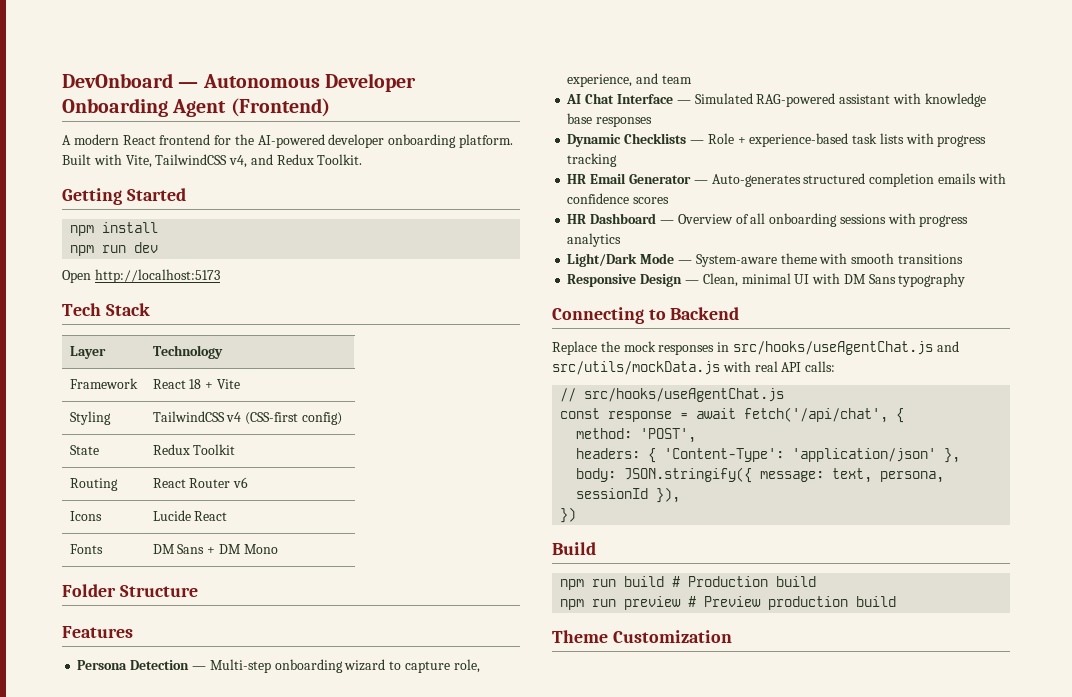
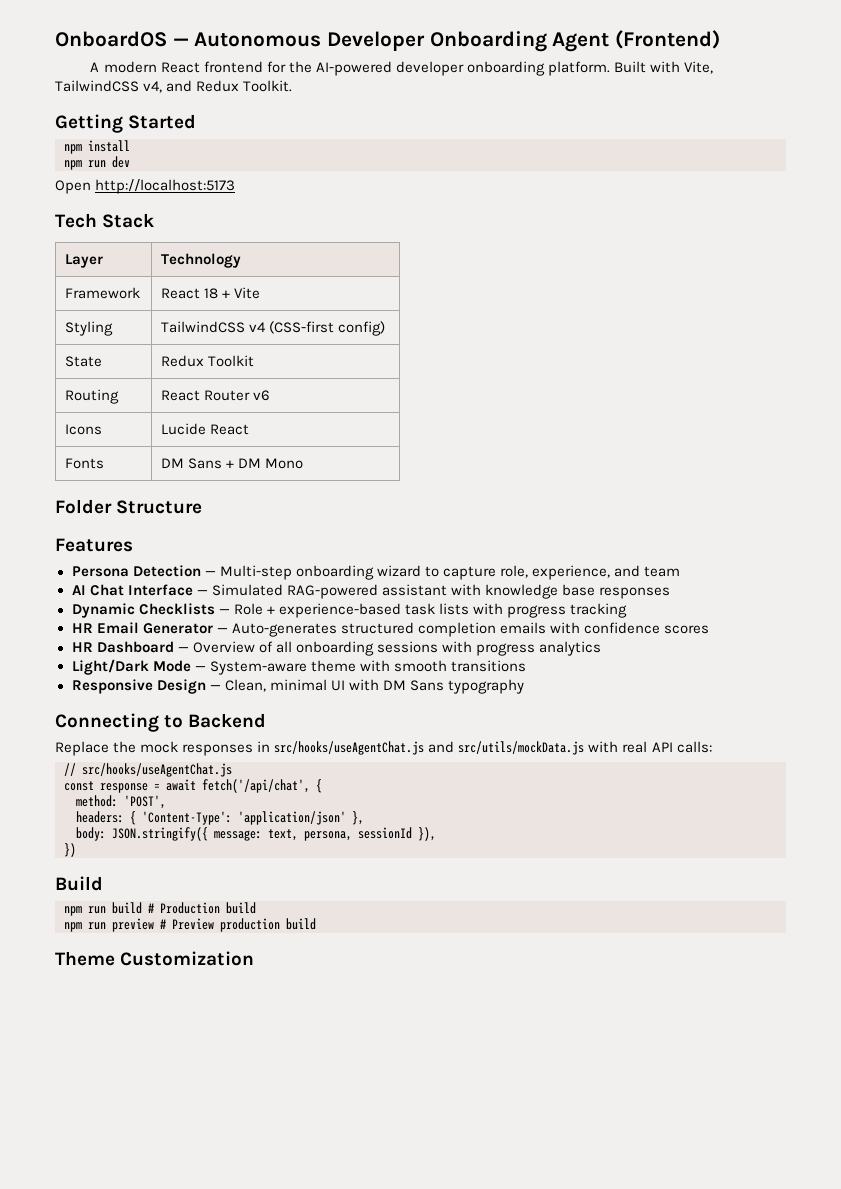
[62,73,173,88] DevOnboard -> [55,31,167,47] OnboardOS

